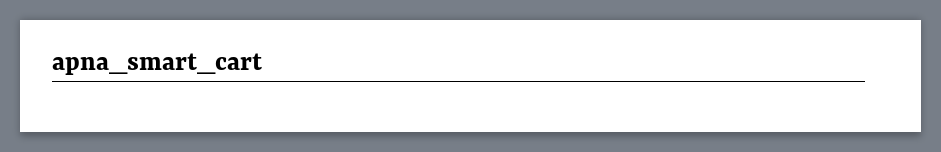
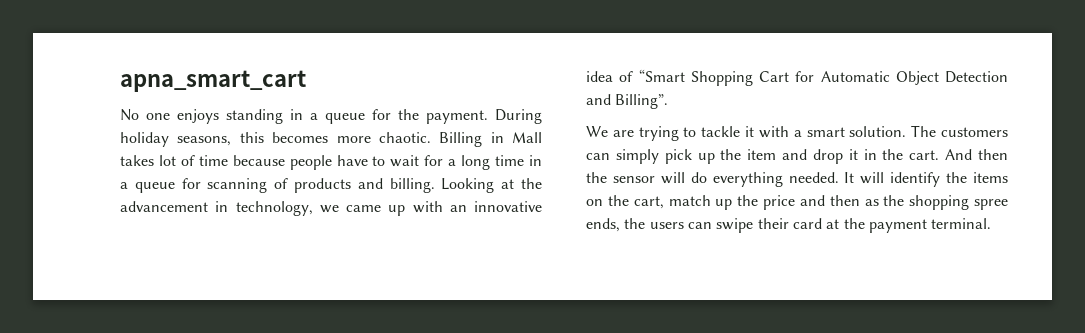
(262, 64) none -> [120,109,542,124] [120,132,542,147] [120,155,542,170] [120,178,542,193] [120,201,542,216] [586,69,1008,86] [586,94,669,109] [586,125,1008,141] [586,149,1009,164] [586,172,1008,187] [586,195,1008,210] [586,218,992,233] // No one enjoys standing in a queue for the payment. During holiday seasons, this becomes more chaotic. Billing in Mall takes lot of time because people have to wait for a long time in a queue for scanning of products and billing. Looking at the advancement in technology, we came up with an innovative idea of “Smart Shopping Cart for Automatic Object Detection and Billing”. // We are trying to tackle it with a smart solution. The customers can simply pick up the item and drop it in the cart. And then the sensor will do everything needed. It will identify the items on the cart, match up the price and then as the shopping spree ends, the users can swipe their card at the payment terminal.

